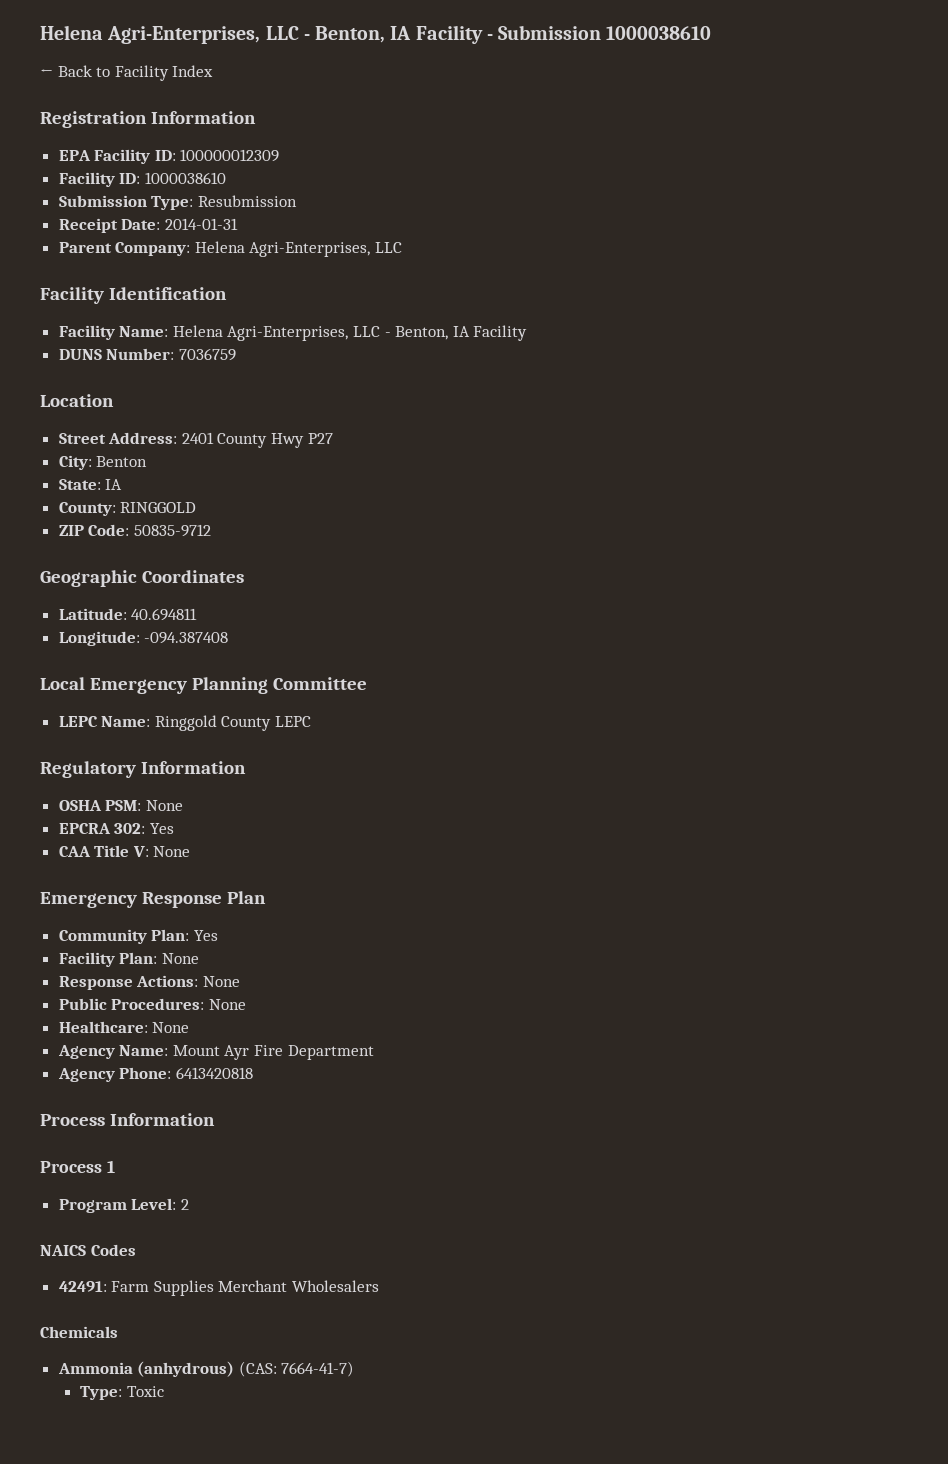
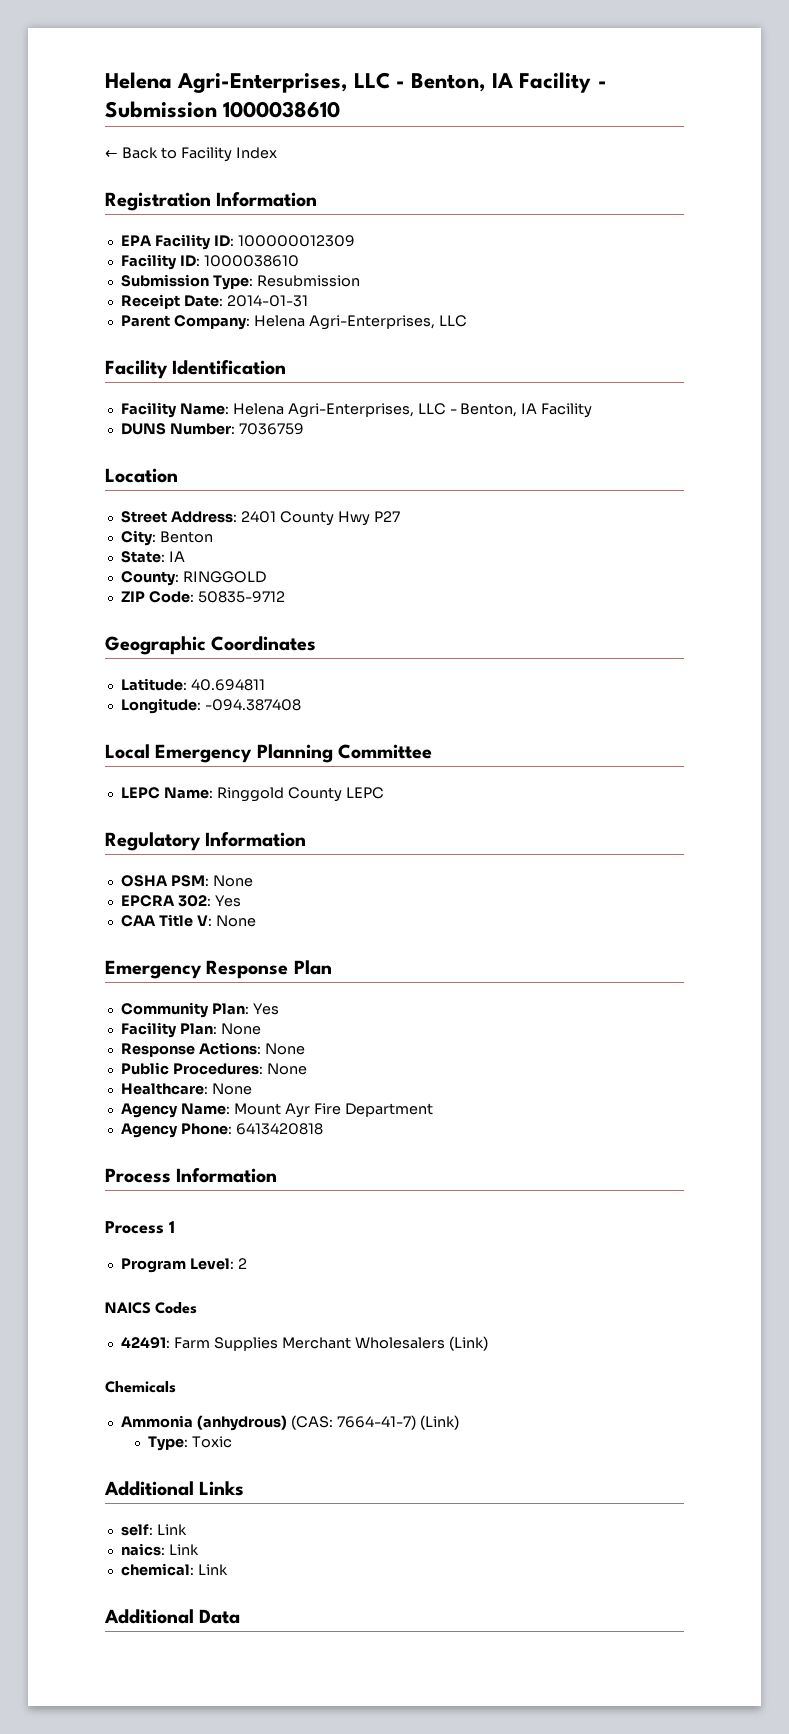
(380, 1286) none -> [448,1336,488,1351] (Link)
(355, 1369) none -> [419,1415,459,1430] (Link)
(164, 1391) none -> [104,1481,245,1496] [120,1524,187,1536] [120,1543,199,1556] [120,1563,228,1576] [104,1609,241,1624] // Additional Links // self: Link // naics: Link // chemical: Link // Additional Data

